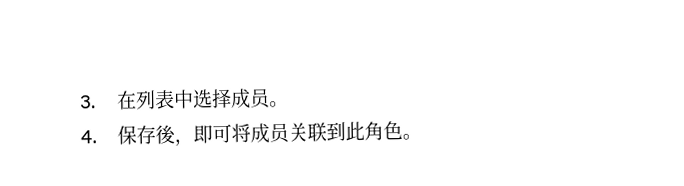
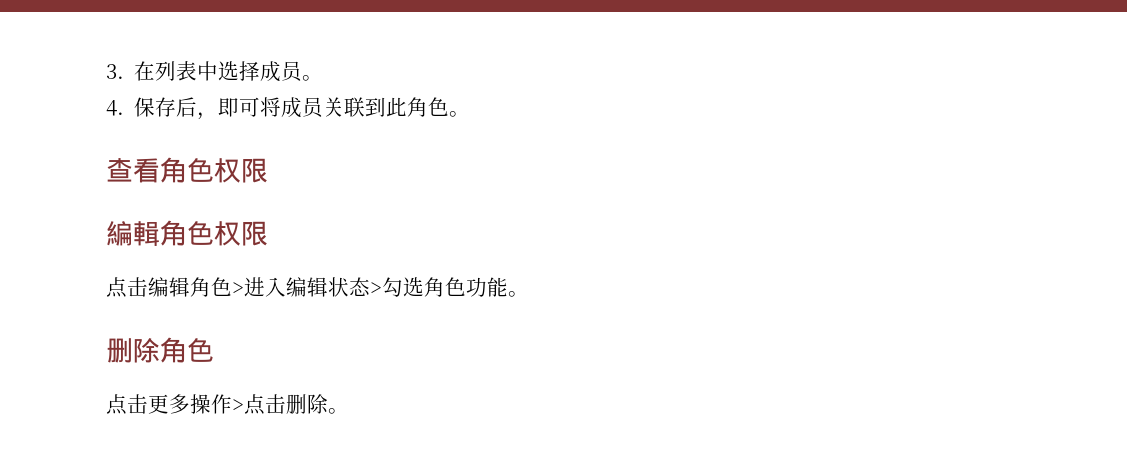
[155,124,177,145] 後 -> [176,97,198,117] 后
(423, 136) none -> [106,157,268,183] [106,220,268,246] [106,277,529,298] [106,337,214,363] [106,394,349,415] // 查看角色权限 // 編輯角色权限 // 点击编辑角色>进入编辑状态>勾选角色功能。 // 删除角色 // 点击更多操作>点击删除。

